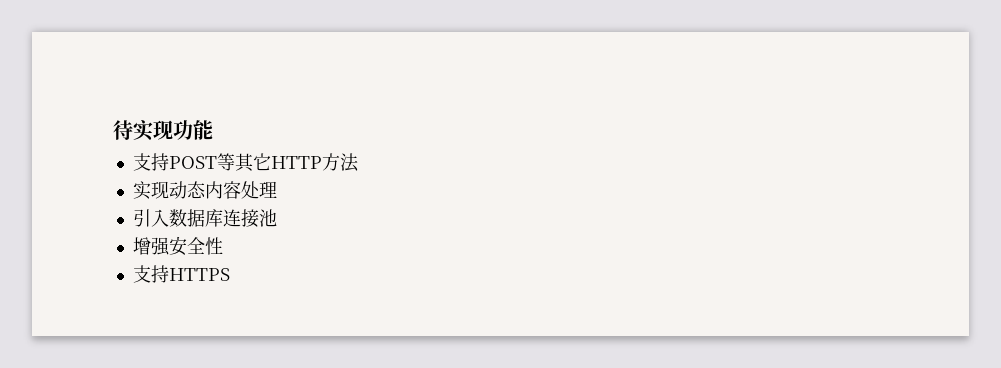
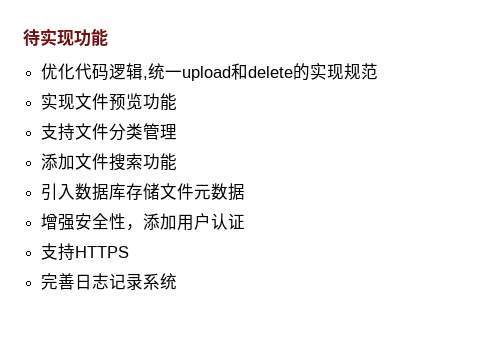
[132,153,359,172] [132,181,277,200] 支持POST等其它HTTP方法 // 实现动态内容处理 -> [41,63,379,81] [41,93,178,111] [41,123,178,141] [41,153,178,171] 优化代码逻辑,统一upload和delete的实现规范 // 实现文件预览功能 // 支持文件分类管理 // 添加文件搜索功能
[222,209,277,228] 连接池 -> [126,183,246,201] 存储文件元数据
(223, 246) none -> [126,213,246,231] ，添加用户认证
(230, 274) none -> [41,273,178,290] // 完善日志记录系统

